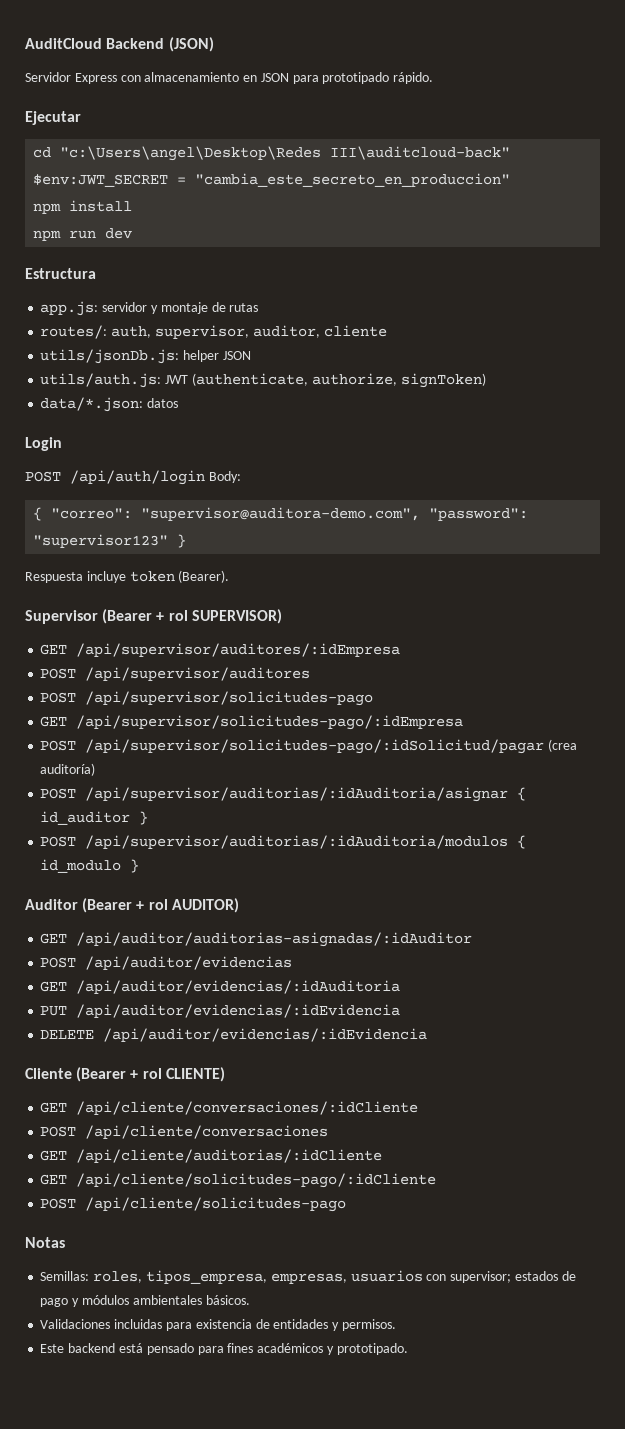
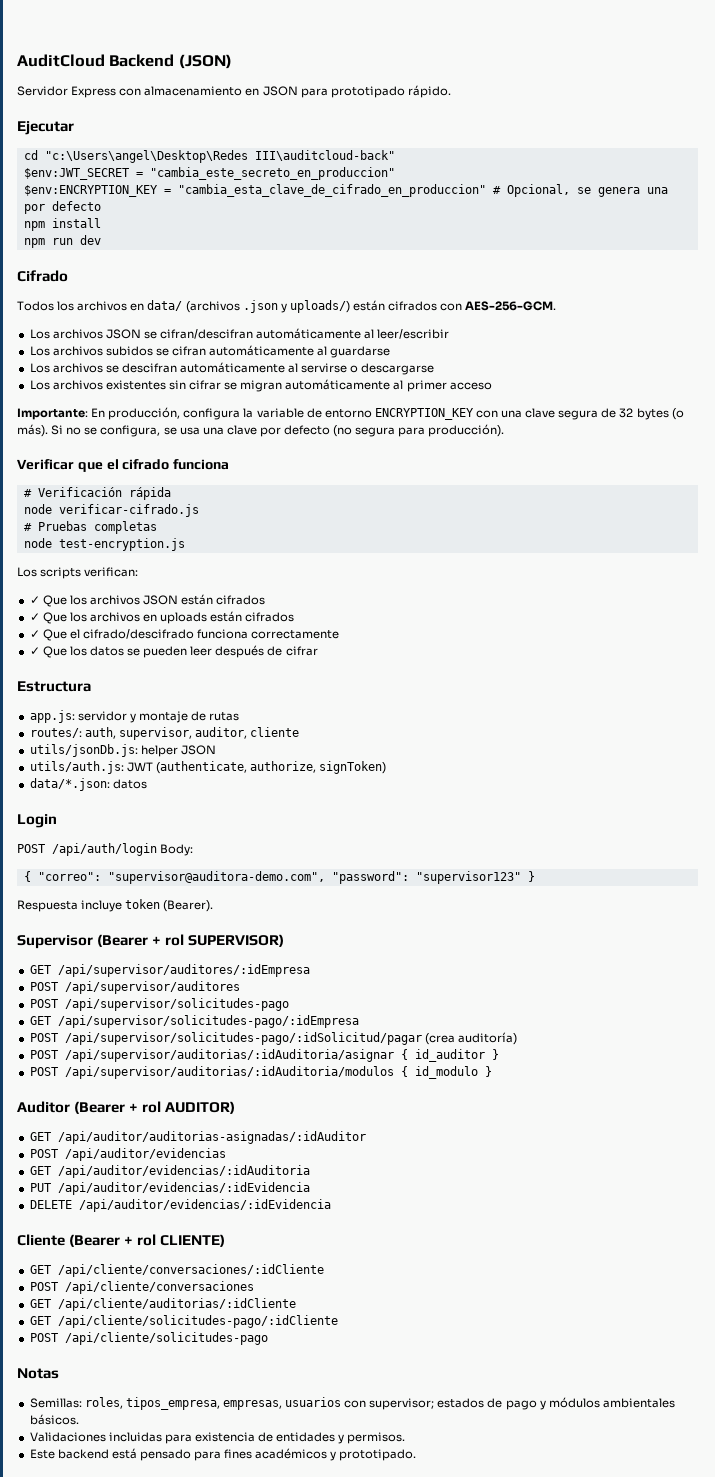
(511, 180) none -> [23,184,668,197] [23,201,101,214] // $env:ENCRYPTION_KEY = "cambia_esta_clave_de_cifrado_en_produccion" # Opcional, se genera una por defecto
(133, 233) none -> [17,270,68,282] [17,300,557,313] [29,328,450,339] [29,345,391,358] [29,362,435,375] [29,379,492,392] [17,407,684,420] [17,424,505,437] [17,459,230,472] [23,487,171,500] [23,504,199,517] [23,521,157,534] [23,538,185,551] [17,567,139,579] [29,594,266,607] [29,611,295,624] [29,629,340,641] [29,645,318,658] // Cifrado // Todos los archivos en data/ (archivos .json y uploads/) están cifrados con AES-256-GCM. // Los archivos JSON se cifran/descifran automáticamente al leer/escribir // Los archivos subidos se cifran automáticamente al guardarse // Los archivos se descifran automáticamente al servirse o descargarse // Los archivos existentes sin cifrar se migran automáticamente al primer acceso // Importante: En producción, configura la variable de entorno ENCRYPTION_KEY con una clave segura de 32 bytes (o más). Si no se configura, se usa una clave por defecto (no segura para producción). // Verificar que el cifrado funciona // # Verificación rápida // node verificar-cifrado.js // # Pruebas completas // node test-encryption.js // Los scripts verifican: // ✓ Que los archivos JSON están cifrados // ✓ Que los archivos en uploads están cifrados // ✓ Que el cifrado/descifrado funciona correctamente // ✓ Que los datos se pueden leer después de cifrar

